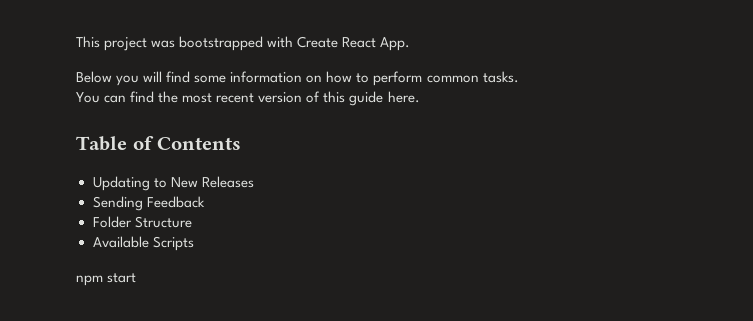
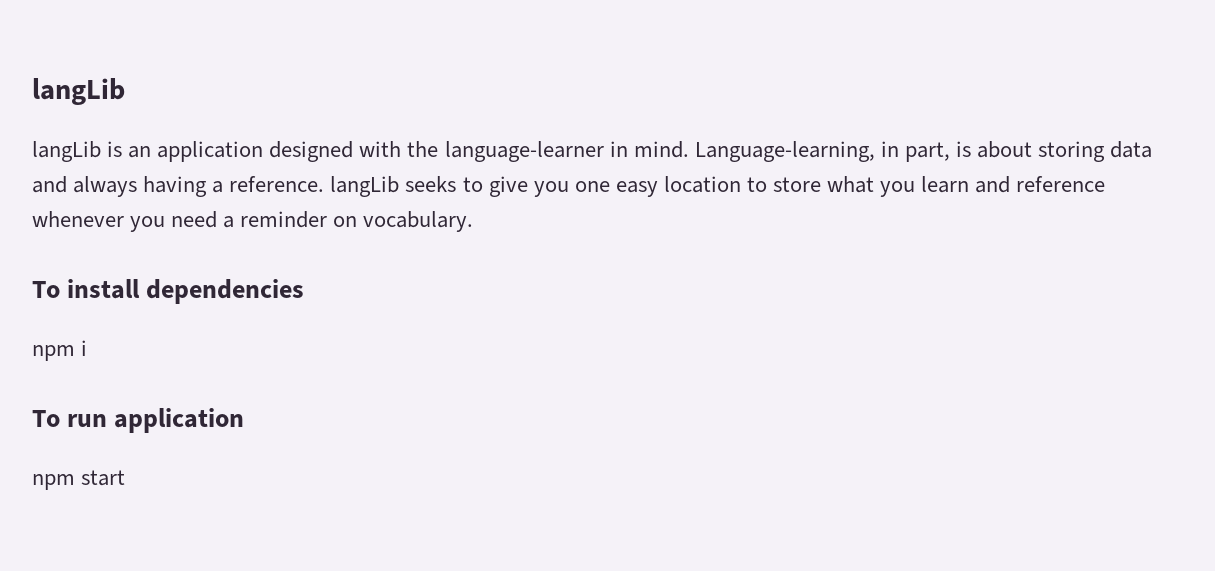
[76,36,411,51] [76,71,519,86] [76,91,420,106] [76,136,242,151] [92,176,254,191] [92,196,205,211] [92,216,192,228] [92,236,194,251] This project was bootstrapped with Create React App. // Below you will find some information on how to perform common tasks. // You can find the most recent version of this guide here. // Table of Contents // Updating to New Releases // Sending Feedback // Folder Structure // Available Scripts -> [32,78,125,105] [32,141,1153,162] [32,176,1106,197] [32,211,474,232] [32,279,305,304] [32,340,88,361] [32,408,245,433] langLib // langLib is an application designed with the language-learner in mind. Language-learning, in part, is about storing data and always having a reference. langLib seeks to give you one easy location to store what you learn and reference whenever you need a reminder on vocabulary. // To install dependencies // npm i // To run application

